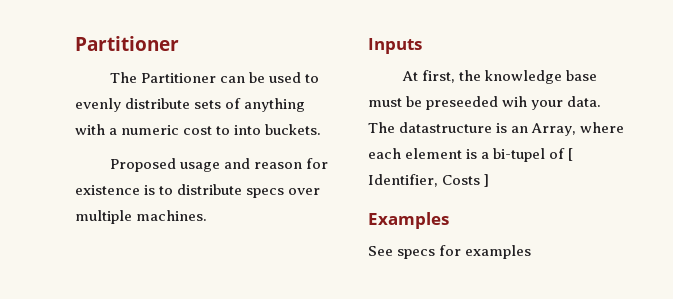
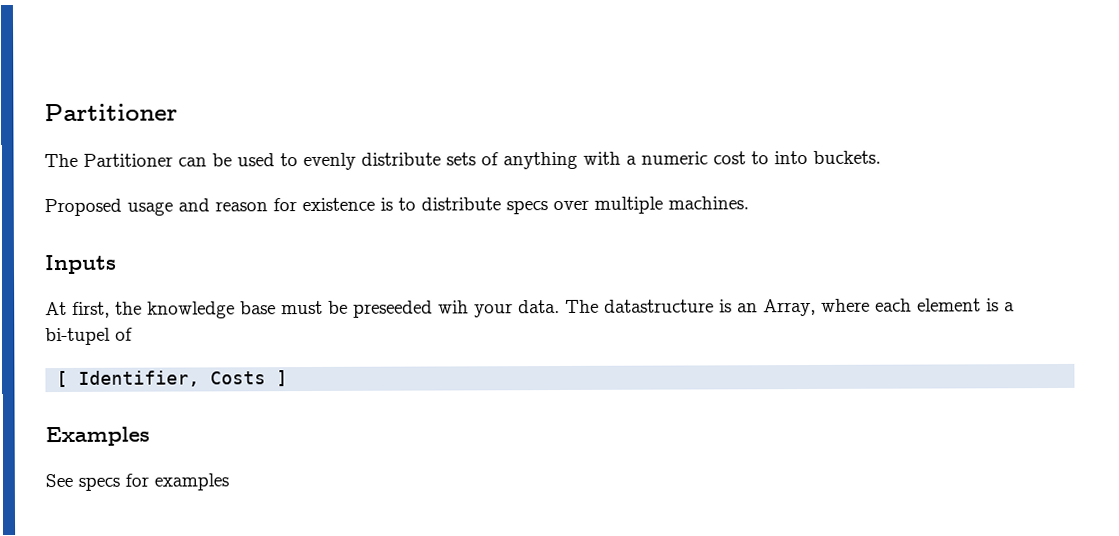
(566, 153) none -> (133, 334) //

